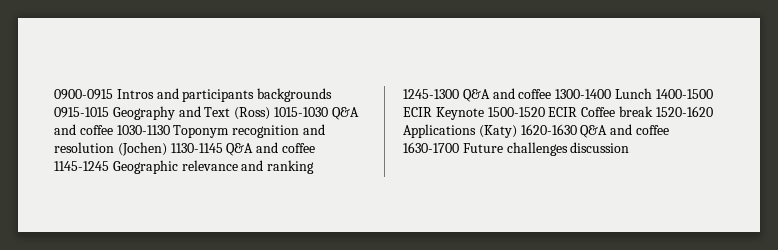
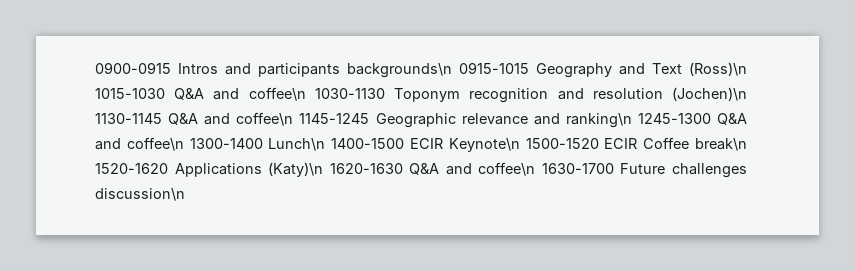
[257,88,333,102] backgrounds -> [347,63,452,78] backgrounds\n
[234,107,271,120] (Ross) -> [689,62,747,76] (Ross)\n
[79,125,113,135] coffee -> [248,87,306,101] coffee\n
[117,142,167,156] (Jochen) -> [672,87,747,101] (Jochen)\n
[281,143,315,153] coffee -> [236,112,294,126] coffee\n
[267,160,315,174] ranking -> [565,113,632,128] ranking\n
[518,88,652,99] coffee 1300-1400 Lunch -> [126,137,326,151] coffee\n 1300-1400 Lunch\n
[435,107,484,120] Keynote -> [448,138,520,152] Keynote\n
[618,106,653,117] break -> [695,138,747,151] break\n
[478,125,517,138] (Katy) -> [268,162,324,177] (Katy)\n
[635,125,669,135] coffee -> [478,162,536,176] coffee\n
[570,142,630,153] discussion -> [95,188,185,201] discussion\n

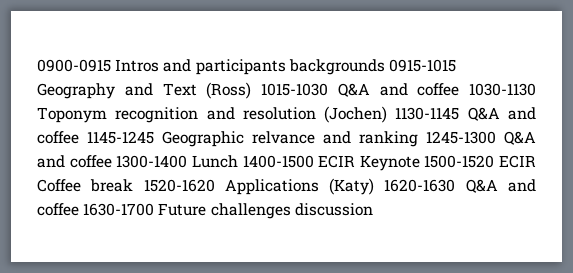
[347,63,452,78] backgrounds\n -> [288,59,385,75] backgrounds
[689,62,747,76] (Ross)\n -> [206,82,252,99] (Ross)
[248,87,306,101] coffee\n -> [417,83,460,96] coffee
[672,87,747,101] (Jochen)\n -> [324,106,388,123] (Jochen)
[236,112,294,126] coffee\n -> [37,131,79,144] coffee
[461,113,748,128] [95,137,326,151] relevance and ranking\n 1245-1300 Q&A and coffee\n 1300-1400 Lunch\n -> [252,131,536,147] [37,155,238,168] relvance and ranking 1245-1300 Q&A and coffee 1300-1400 Lunch
[448,138,520,152] Keynote\n -> [359,155,420,171] Keynote
[695,138,747,151] break\n -> [90,179,134,192] break
[268,162,324,177] (Katy)\n -> [329,178,375,195] (Katy)
[478,162,536,176] coffee\n -> [37,203,79,216] coffee
[95,188,185,201] discussion\n -> [294,203,373,216] discussion

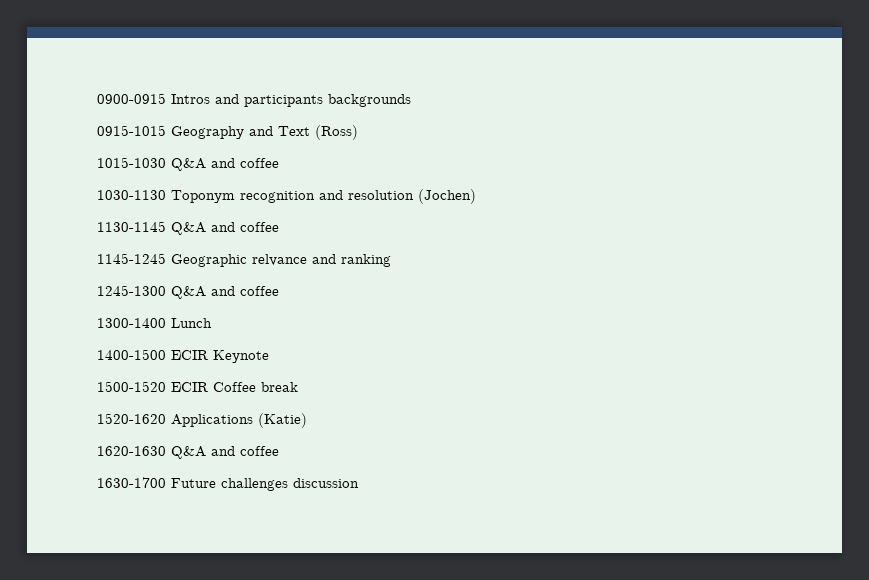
(385, 67) none -> (411, 100) //
(252, 90) none -> (358, 132) //
(460, 89) none -> (279, 163) //
(388, 114) none -> (476, 196) //
(79, 137) none -> (279, 227) //
(418, 139) none -> (391, 260) //
(112, 161) none -> (279, 291) //
(238, 161) none -> (212, 323) //
(420, 163) none -> (269, 356) //
(134, 185) none -> (298, 387) //
[329,178,375,195] (Katy) -> [258,413,307,428] (Katie) //
(79, 209) none -> (279, 451) //

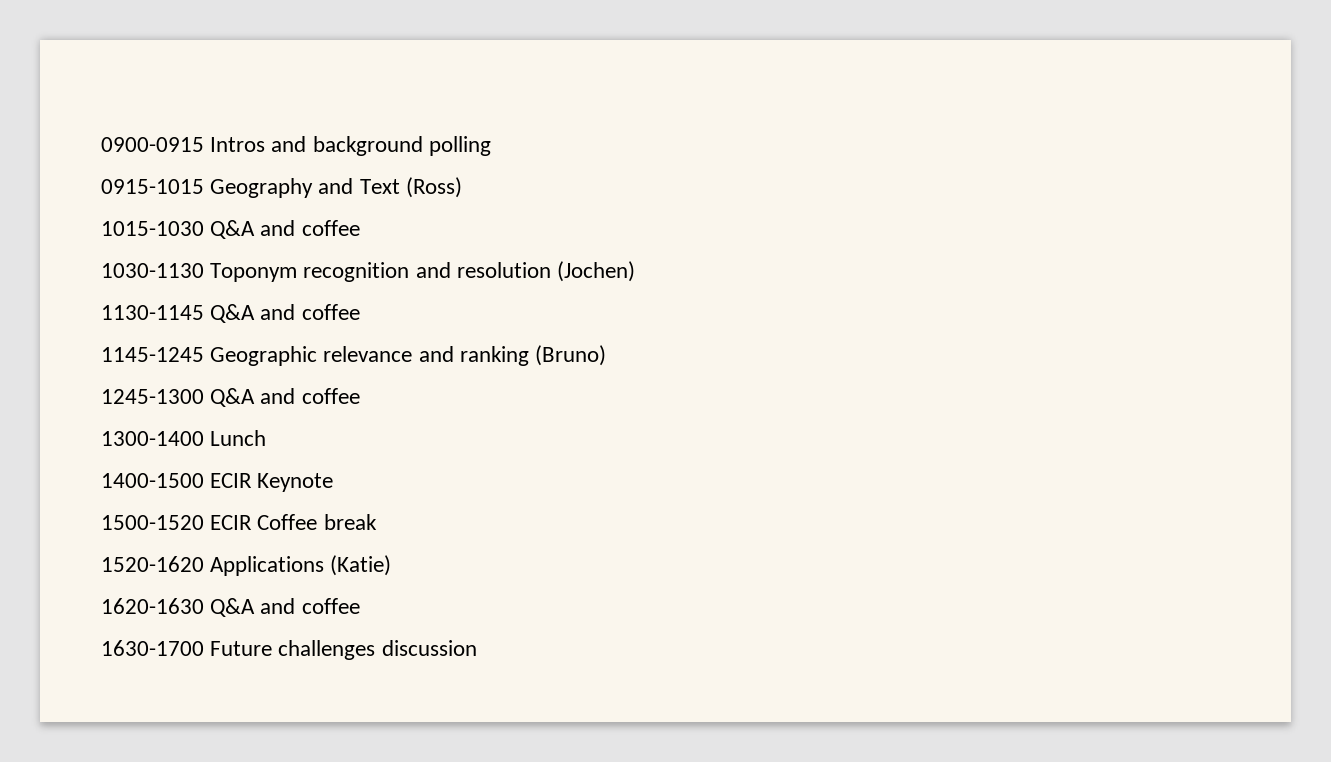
[244,94,411,107] participants backgrounds -> [312,136,491,156] background polling
[252,254,307,266] relvance -> [323,346,413,362] relevance
(391, 260) none -> [535,345,607,366] (Bruno)

